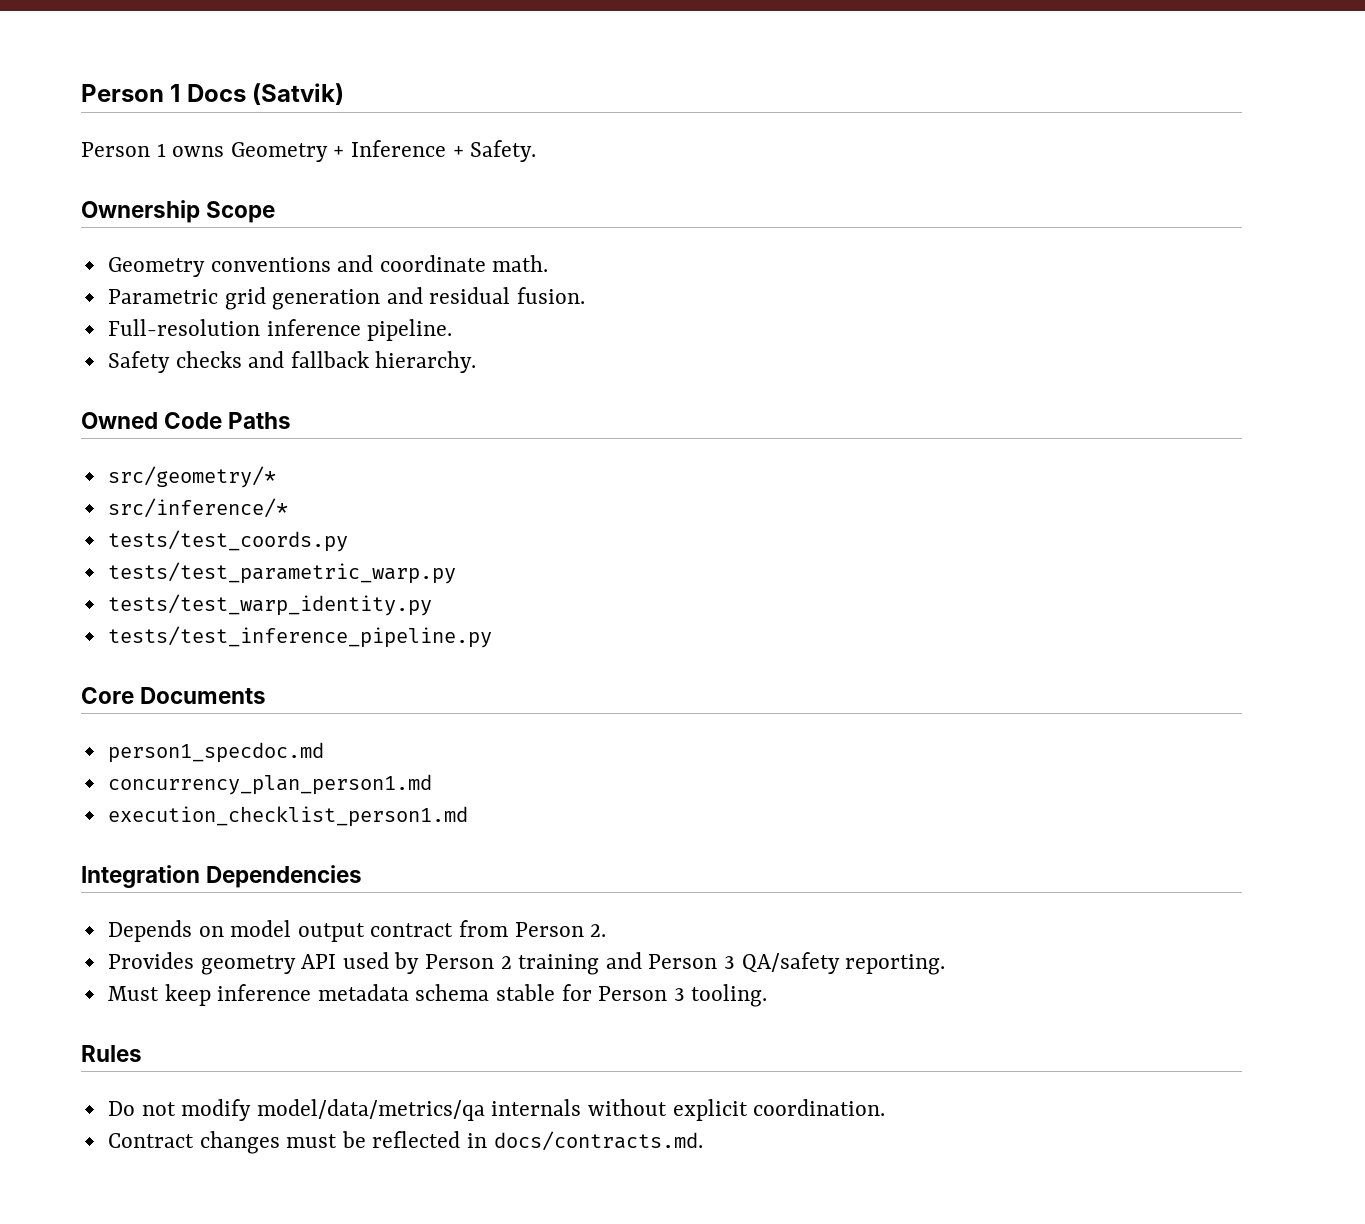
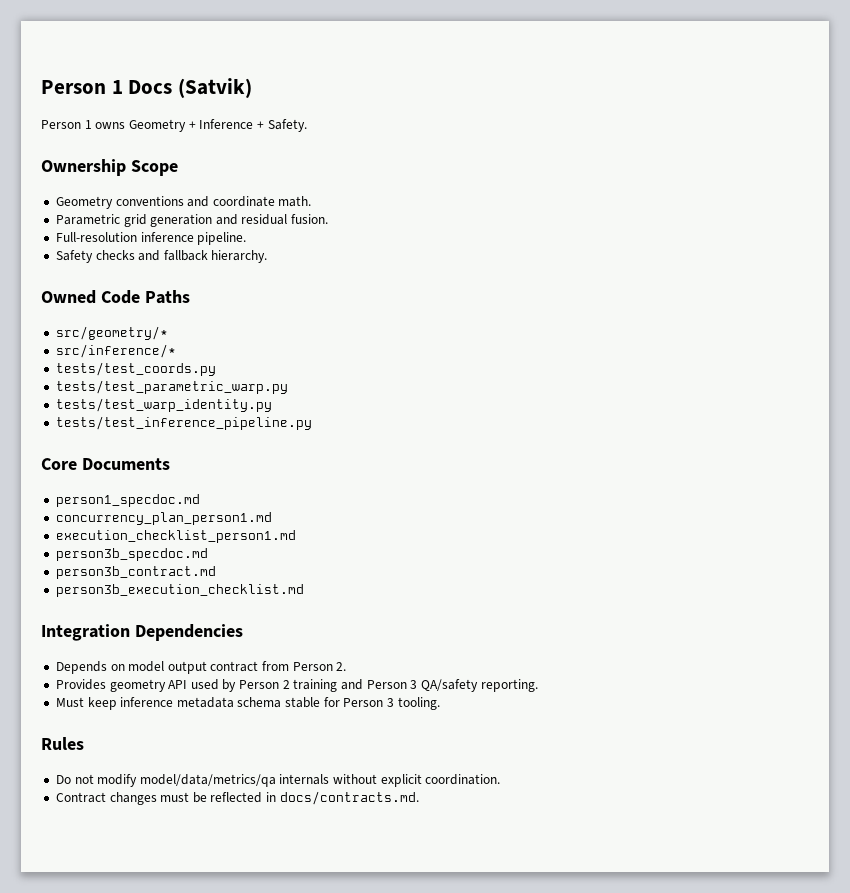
(468, 816) none -> [55,548,208,561] [55,566,216,579] [55,584,304,597] // person3b_specdoc.md // person3b_contract.md // person3b_execution_checklist.md

